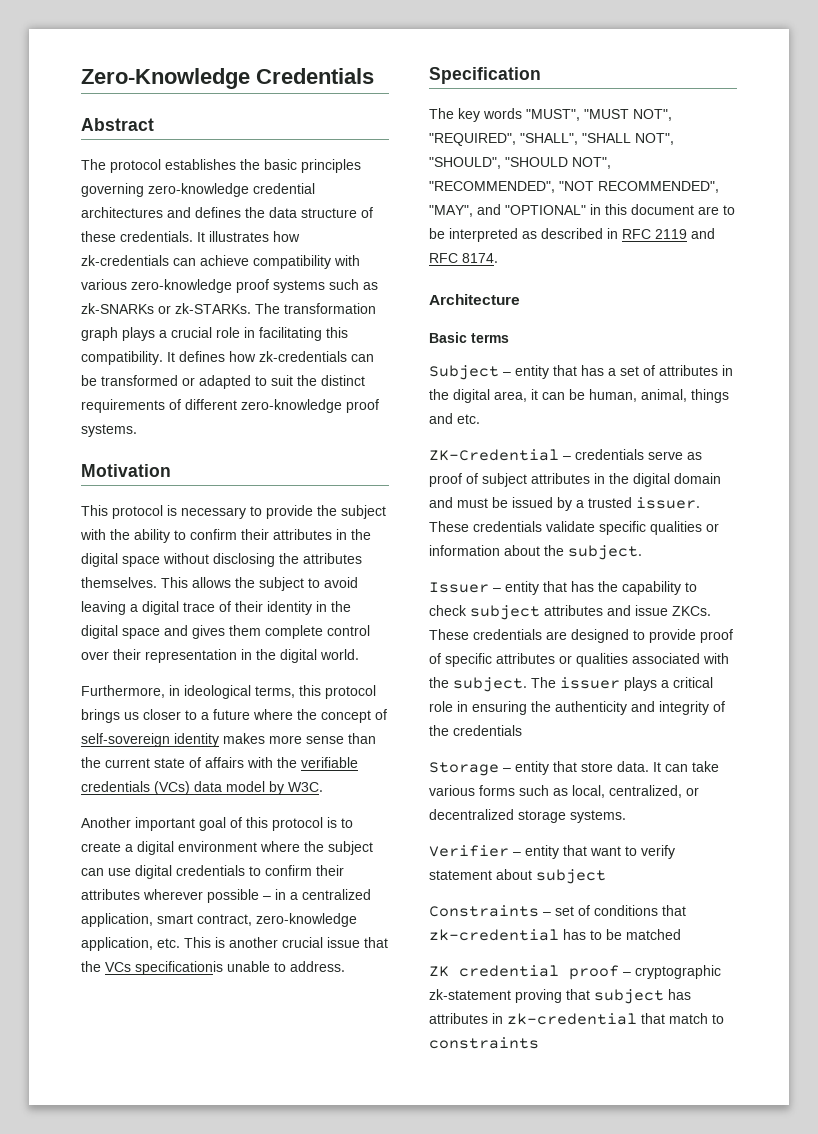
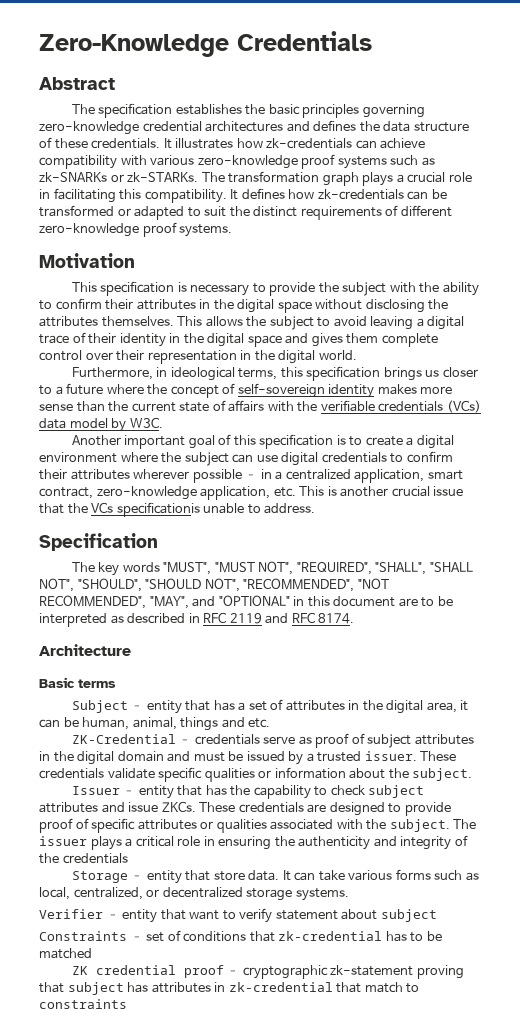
[110,159,161,173] protocol -> [98,103,173,118] specification
[112,505,163,519] protocol -> [100,281,175,296] specification
[325,685,376,699] protocol -> [306,366,381,381] specification
[272,817,323,831] protocol -> [259,434,334,449] specification

